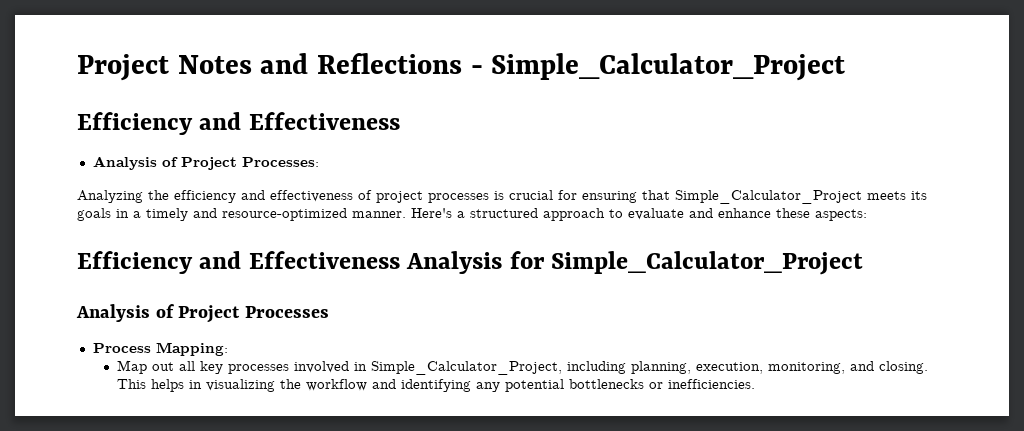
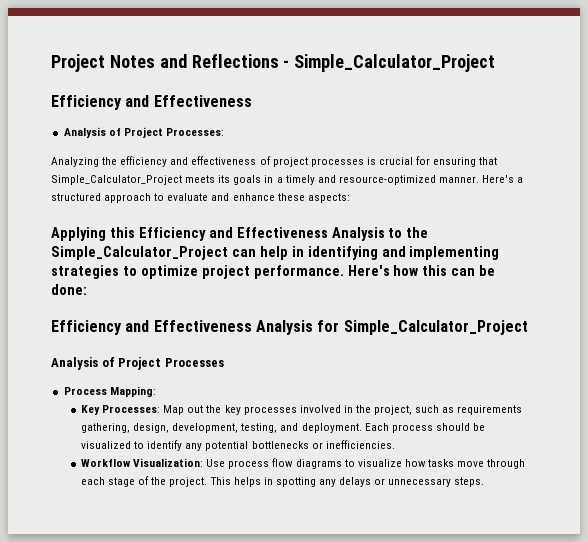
(867, 215) none -> [51,227,429,241] [51,246,500,260] [51,265,496,279] [51,284,87,295] // Applying this Efficiency and Effectiveness Analysis to the Simple_Calculator_Project can help in identifying and implementing strategies to optimize project performance. Here's how this can be done:
(228, 349) none -> [81,405,161,415] Key Processes:
[178,361,195,371] all -> [206,405,222,413] the
[370,361,928,375] [116,379,471,392] Simple_Calculator_Project, including planning, execution, monitoring, and closing. This helps in visualizing the workflow and identifying -> [355,405,523,415] [81,423,485,433] [81,440,183,451] the project, such as requirements gathering, design, development, testing, and deployment. Each process should be visualized to identify
(755, 384) none -> [81,458,526,469] [81,476,485,487] // Workflow Visualization: Use process flow diagrams to visualize how tasks move through each stage of the project. This helps in spotting any delays or unnecessary steps.

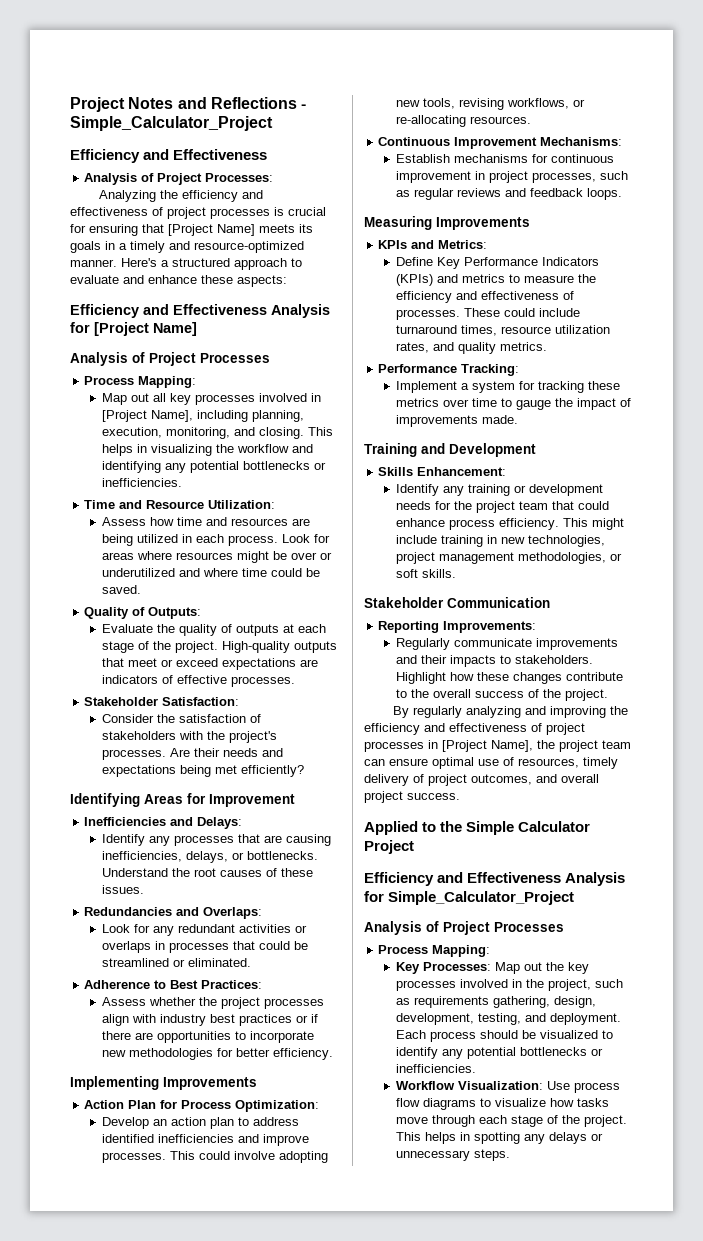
[51,175,182,185] Simple_Calculator_Project -> [168,224,255,236] [Project Name]
[51,227,429,241] [51,246,500,260] [51,265,496,279] [51,284,87,295] Applying this Efficiency and Effectiveness Analysis to the Simple_Calculator_Project can help in identifying and implementing strategies to optimize project performance. Here's how this can be done: -> [70,304,330,318] [70,322,197,336] [70,352,270,366] [84,376,197,388] [102,393,322,405] [102,410,305,422] [102,427,334,439] [102,444,314,456] [102,461,327,473] [102,478,183,487] [84,500,276,509] [102,517,311,526] [102,534,331,546] [102,551,333,563] [102,568,321,577] [102,585,142,594] [84,607,202,619] [102,624,327,636] [102,641,338,653] [102,658,319,670] [102,675,296,687] [84,697,240,706] [102,714,262,723] [102,731,278,743] [102,748,284,760] [102,765,305,777] [70,793,295,807] [84,817,243,829] [102,834,332,846] [102,851,319,863] [102,868,314,877] [102,885,145,894] [84,907,263,919] [102,924,308,936] [102,941,309,953] [102,958,252,967] [84,980,263,989] [102,997,325,1009] [102,1014,319,1026] [102,1031,315,1043] [102,1048,334,1060] [70,1076,257,1090] [84,1100,320,1112] [102,1117,300,1129] [102,1134,310,1146] [102,1151,329,1163] [396,98,586,110] [396,115,532,127] [378,137,623,149] [396,154,615,163] [396,171,629,183] [396,188,623,200] [364,216,530,230] [378,240,488,249] [396,257,600,269] [396,274,597,286] [396,291,575,303] [396,308,581,320] [396,325,611,336] [396,342,548,354] [378,364,520,376] [396,381,621,393] [396,398,632,410] [396,415,519,427] [364,443,536,457] [378,467,507,476] [396,484,604,496] [396,501,610,513] [396,518,625,530] [396,535,606,547] [396,552,623,564] [396,569,457,578] [364,597,550,608] [378,621,537,633] [396,638,619,650] [396,655,594,667] [396,672,624,684] [396,689,609,701] [392,706,628,718] [364,723,585,735] [364,740,631,752] [364,757,618,769] [364,774,599,786] [364,791,460,803] [364,821,591,835] [364,840,414,854] Efficiency and Effectiveness Analysis for [Project Name] // Analysis of Project Processes // Process Mapping: // Map out all key processes involved in [Project Name], including planning, execution, monitoring, and closing. This helps in visualizing the workflow and identifying any potential bottlenecks or inefficiencies. // Time and Resource Utilization: // Assess how time and resources are being utilized in each process. Look for areas where resources might be over or underutilized and where time could be saved. // Quality of Outputs: // Evaluate the quality of outputs at each stage of the project. High-quality outputs that meet or exceed expectations are indicators of effective processes. // Stakeholder Satisfaction: // Consider the satisfaction of stakeholders with the project's processes. Are their needs and expectations being met efficiently? // Identifying Areas for Improvement // Inefficiencies and Delays: // Identify any processes that are causing inefficiencies, delays, or bottlenecks. Understand the root causes of these issues. // Redundancies and Overlaps: // Look for any redundant activities or overlaps in processes that could be streamlined or eliminated. // Adherence to Best Practices: // Assess whether the project processes align with industry best practices or if there are opportunities to incorporate new methodologies for better efficiency. // Implementing Improvements // Action Plan for Process Optimization: // Develop an action plan to address identified inefficiencies and improve processes. This could involve adopting new tools, revising workflows, or re-allocating resources. // Continuous Improvement Mechanisms: // Establish mechanisms for continuous improvement in project processes, such as regular reviews and feedback loops. // Measuring Improvements // KPIs and Metrics: // Define Key Performance Indicators (KPIs) and metrics to measure the efficiency and effectiveness of processes. These could include turnaround times, resource utilization rates, and quality metrics. // Performance Tracking: // Implement a system for tracking these metrics over time to gauge the impact of improvements made. // Training and Development // Skills Enhancement: // Identify any training or development needs for the project team that could enhance process efficiency. This might include training in new technologies, project management methodologies, or soft skills. // Stakeholder Communication // Reporting Improvements: // Regularly communicate improvements and their impacts to stakeholders. Highlight how these changes contribute to the overall success of the project. // By regularly analyzing and improving the efficiency and effectiveness of project processes in [Project Name], the project team can ensure optimal use of resources, timely delivery of project outcomes, and overall project success. // Applied to the Simple Calculator Project

